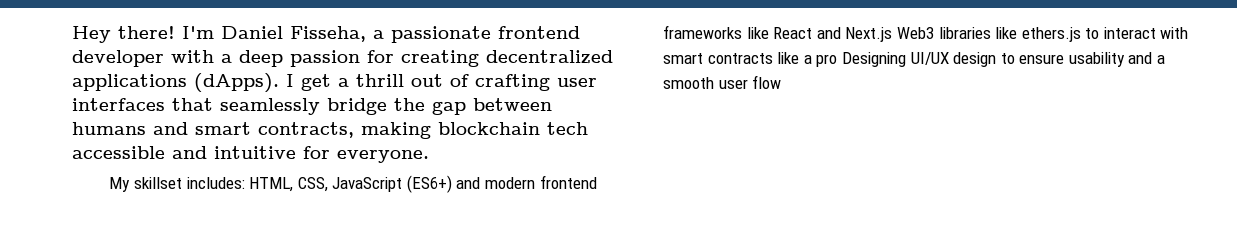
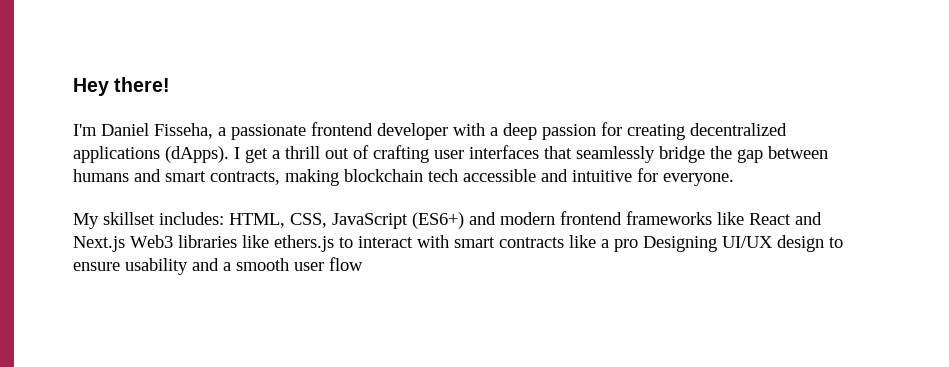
(175, 32) none -> (171, 84) //

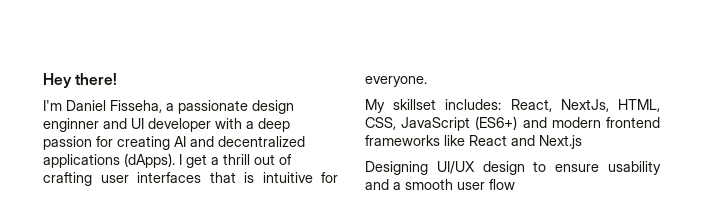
[311,122,373,136] frontend -> [252,100,294,114] [43,118,144,132] design enginner and UI
(685, 132) none -> [174,136,214,147] AI and
[576,146,828,163] [73,169,568,186] seamlessly bridge the gap between humans and smart contracts, making blockchain tech accessible and -> [244,172,254,183] is
(224, 218) none -> [510,99,609,112] React, NextJs,
[130,235,638,252] Web3 libraries like ethers.js to interact with smart contracts like a pro -> (582, 142) //

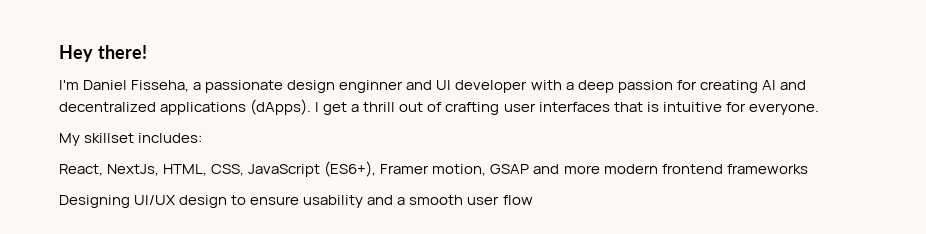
(502, 104) none -> (203, 138) //
[475,116,547,130] (ES6+) and -> [324,161,600,177] (ES6+), Framer motion, GSAP and more
[444,135,582,149] like React and Next.js -> (808, 169) none

